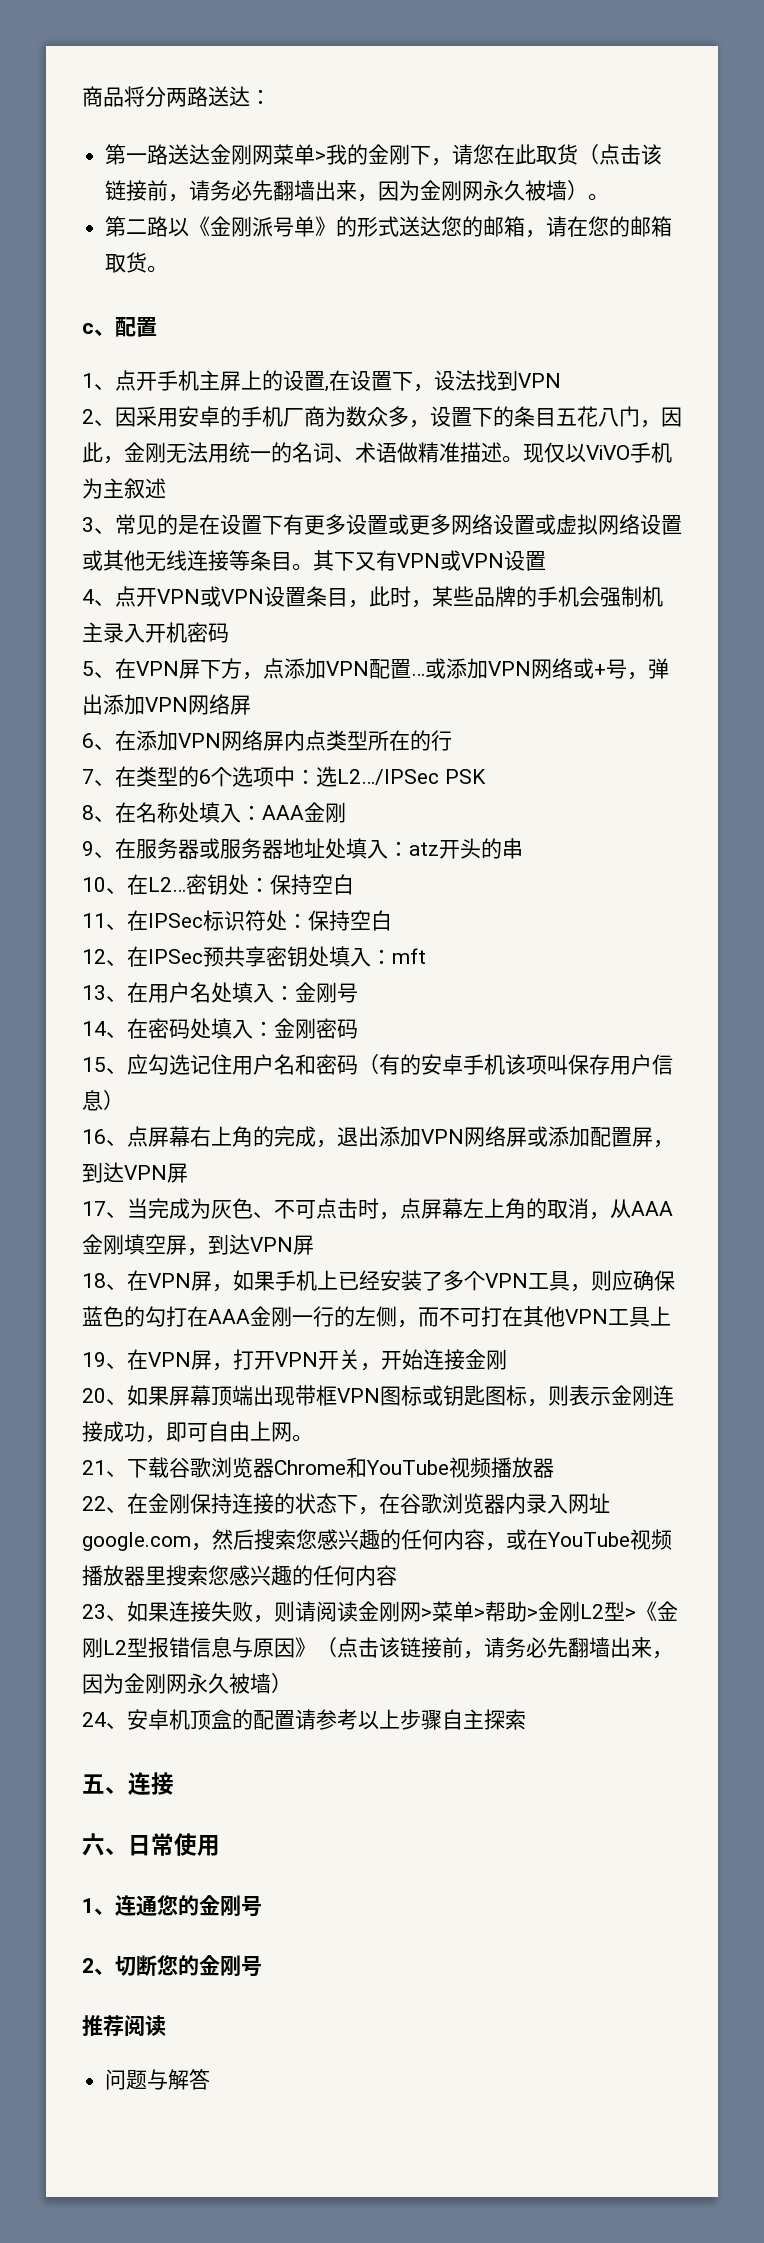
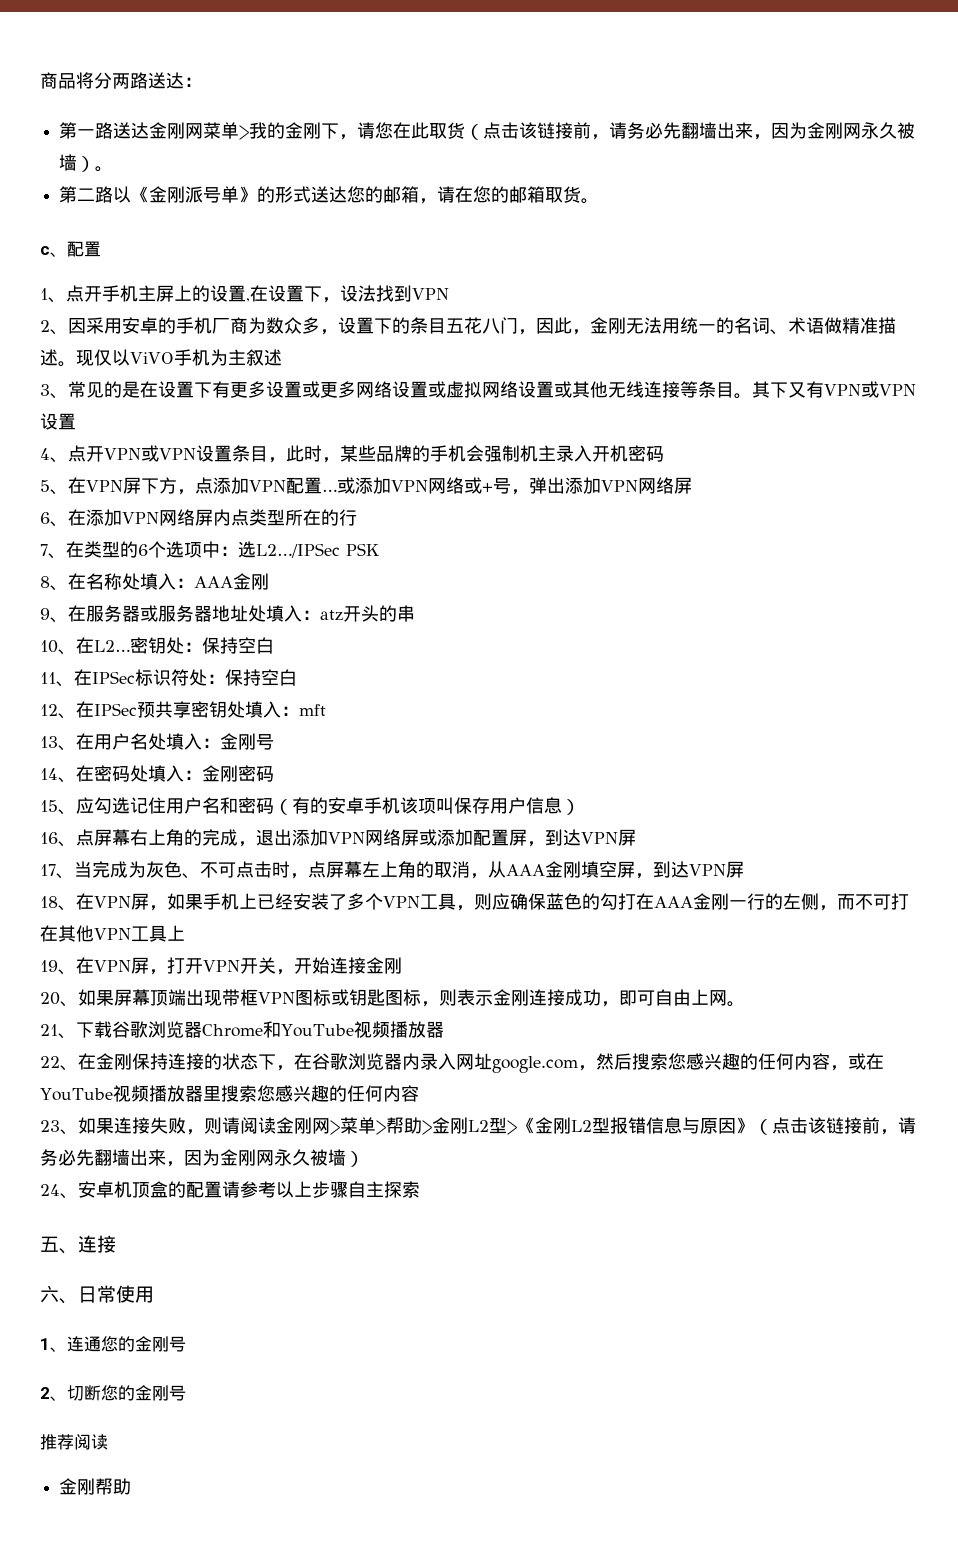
[105,2069,211,2090] 问题与解答 -> [59,1478,132,1495] 金刚帮助

